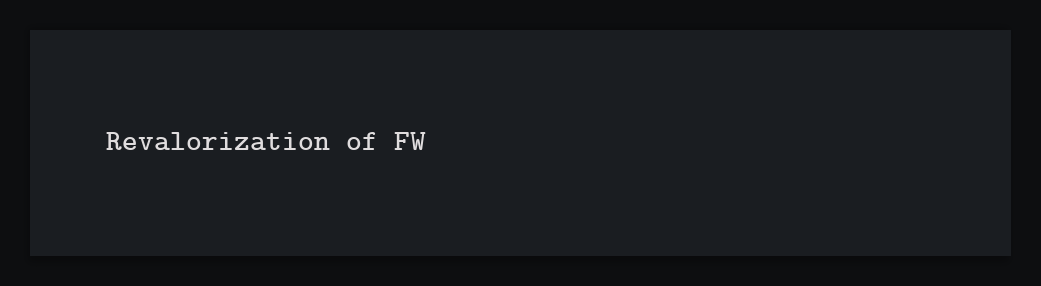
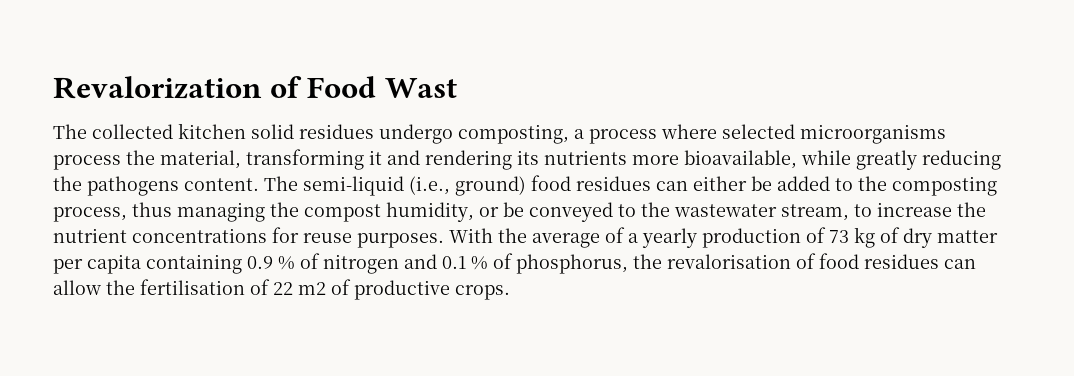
[394,132,426,150] FW -> [307,76,457,98] [53,123,946,144] [53,149,1001,170] [53,175,997,196] [53,202,986,222] [53,227,998,248] [53,253,976,274] [53,279,510,300] Food Wast // The collected kitchen solid residues undergo composting, a process where selected microorganisms process the material, transforming it and rendering its nutrients more bioavailable, while greatly reducing the pathogens content. The semi-liquid (i.e., ground) food residues can either be added to the composting process, thus managing the compost humidity, or be conveyed to the wastewater stream, to increase the nutrient concentrations for reuse purposes. With the average of a yearly production of 73 kg of dry matter per capita containing 0.9 % of nitrogen and 0.1 % of phosphorus, the revalorisation of food residues can allow the fertilisation of 22 m2 of productive crops.

